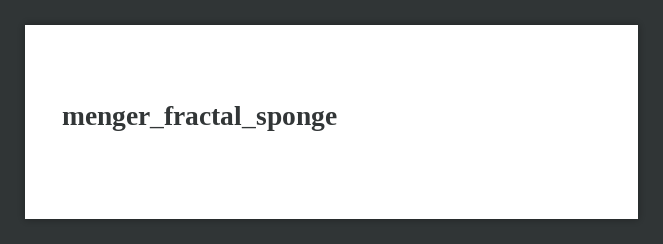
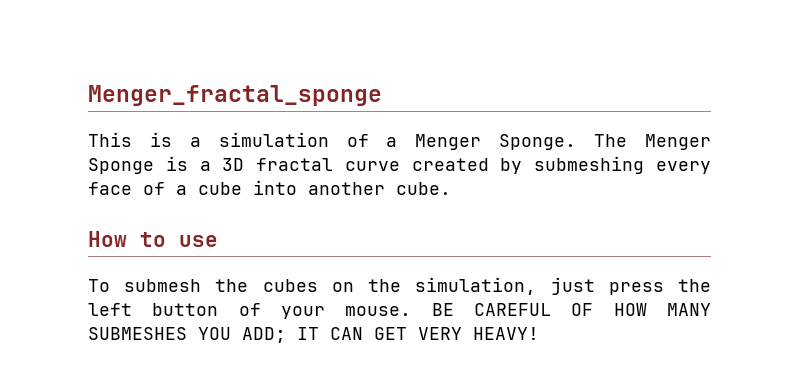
[62,106,337,131] menger_fractal_sponge -> [88,85,382,106] [88,132,712,150] [88,156,711,174] [88,180,451,195] [88,231,218,247] [88,277,711,295] [88,303,711,319] [88,327,539,343] Menger_fractal_sponge // This is a simulation of a Menger Sponge. The Menger Sponge is a 3D fractal curve created by submeshing every face of a cube into another cube. // How to use // To submesh the cubes on the simulation, just press the left button of your mouse. BE CAREFUL OF HOW MANY SUBMESHES YOU ADD; IT CAN GET VERY HEAVY!

